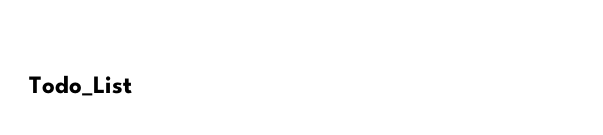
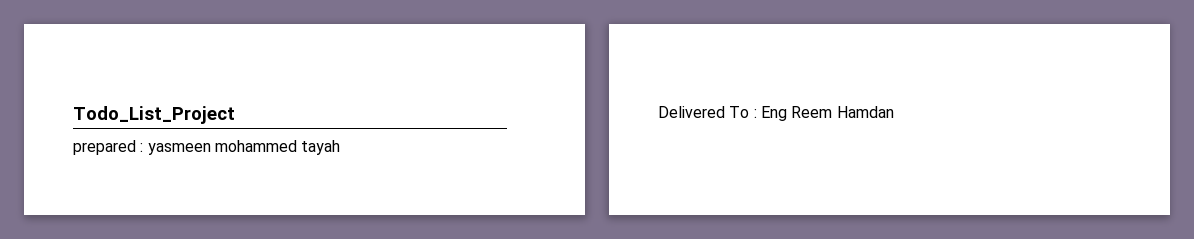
[29,75,132,96] Todo_List -> [73,106,235,124] [73,140,341,155] [658,106,894,121] Todo_List_Project // prepared : yasmeen mohammed tayah // Delivered To : Eng Reem Hamdan

